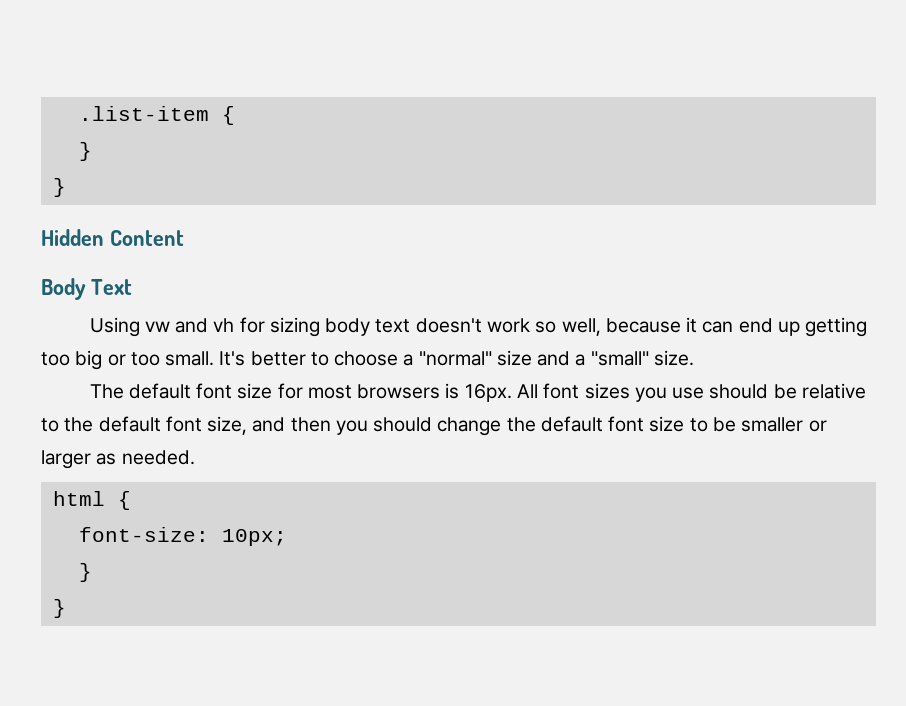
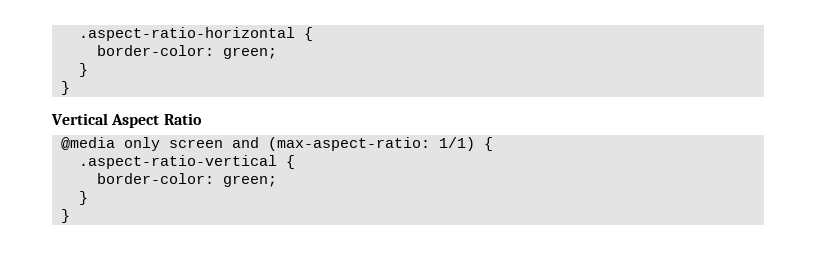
[78,106,235,125] .list-item { -> [78,27,313,41] [96,45,277,59] .aspect-ratio-horizontal { // border-color: green;
[41,229,184,246] [41,278,132,300] [89,317,868,337] [41,350,694,370] [89,383,866,402] [41,416,827,436] [41,450,195,469] [52,491,131,510] [78,527,287,546] Hidden Content // Body Text // Using vw and vh for sizing body text doesn't work so well, because it can end up getting too big or too small. It's better to choose a "normal" size and a "small" size. // The default font size for most browsers is 16px. All font sizes you use should be relative to the default font size, and then you should change the default font size to be smaller or larger as needed. // html { // font-size: 10px; -> [51,113,202,128] [60,137,493,151] [78,155,295,169] [96,173,277,187] Vertical Aspect Ratio // @media only screen and (max-aspect-ratio: 1/1) { // .aspect-ratio-vertical { // border-color: green;

